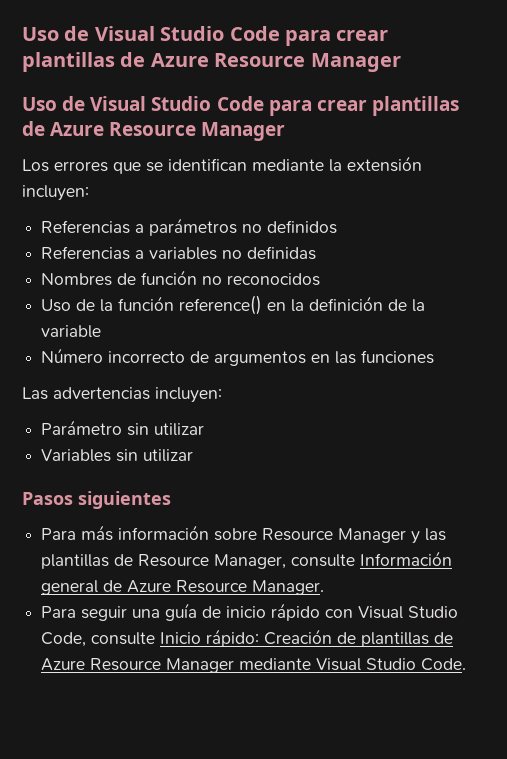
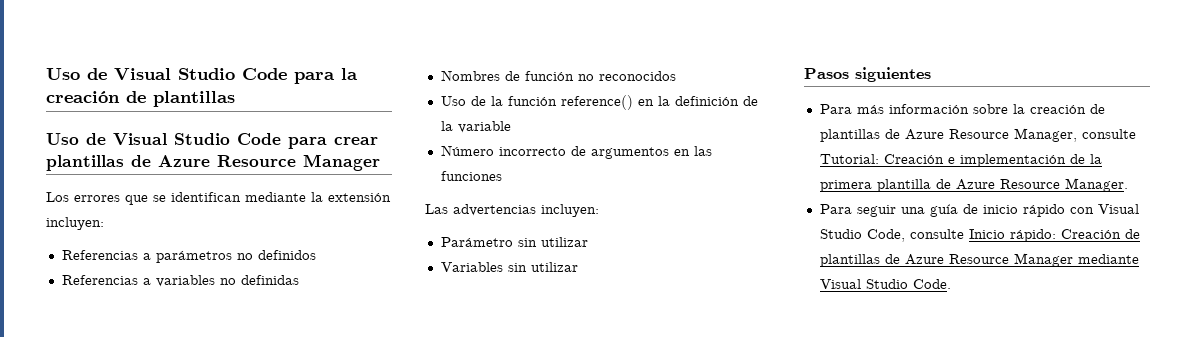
[22,26,389,46] [22,52,401,72] Uso de Visual Studio Code para crear plantillas de Azure Resource Manager -> [46,68,358,84] [46,91,235,107] Uso de Visual Studio Code para la creación de plantillas
[262,528,447,544] [41,554,134,569] Resource Manager y las plantillas de -> [1012,104,1105,114] [819,129,944,142] la creación de plantillas de Azure
[360,551,453,566] [41,580,99,595] Información general -> [819,154,1102,167] [819,179,931,192] Tutorial: Creación e implementación de la primera plantilla

